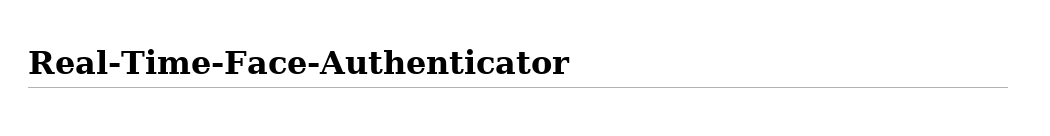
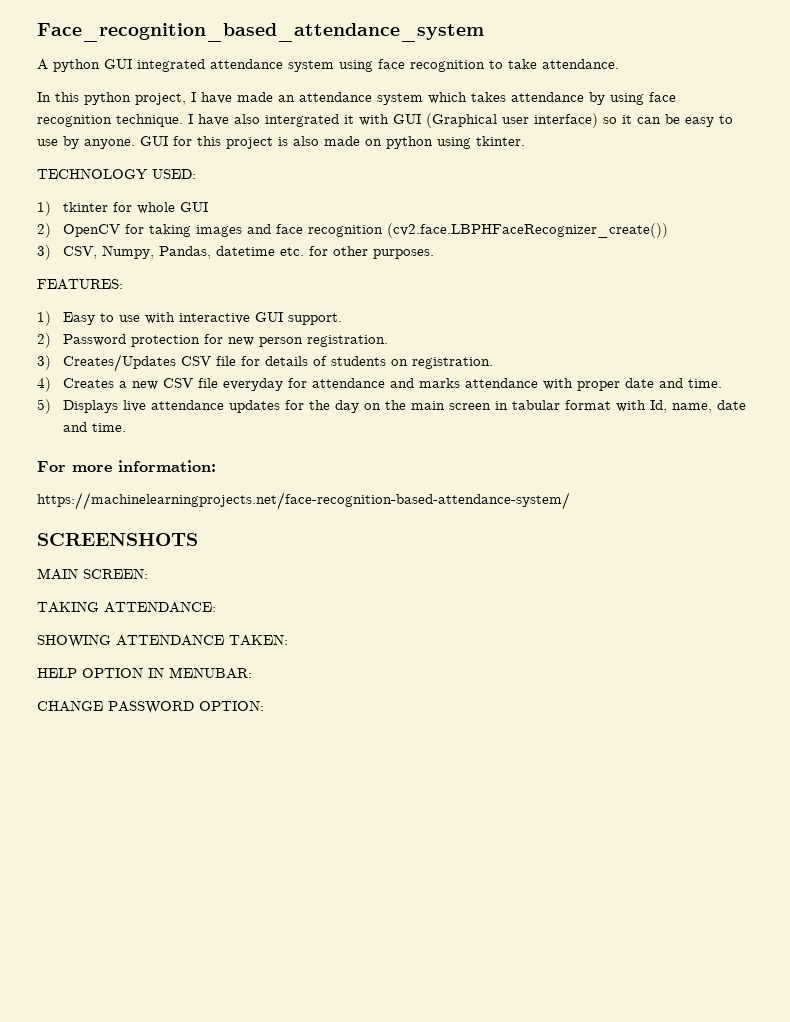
[28,49,570,74] Real-Time-Face-Authenticator -> [37,23,484,42] [37,59,619,72] [37,92,676,105] [37,113,733,128] [37,136,525,149] [37,168,196,179] [37,201,208,216] [37,223,668,238] [37,245,434,260] [37,279,123,290] [37,311,342,326] [37,333,388,348] [37,354,493,372] [37,377,722,392] [37,399,746,414] [62,422,126,432] [37,460,216,472] [37,492,570,510] [37,533,198,546] [37,568,148,580] [37,601,216,613] [37,634,288,648] [37,667,252,679] [37,700,264,714] Face_recognition_based_attendance_system // A python GUI integrated attendance system using face recognition to take attendance. // In this python project, I have made an attendance system which takes attendance by using face recognition technique. I have also intergrated it with GUI (Graphical user interface) so it can be easy to use by anyone. GUI for this project is also made on python using tkinter. // TECHNOLOGY USED: // 1) tkinter for whole GUI // 2) OpenCV for taking images and face recognition (cv2.face.LBPHFaceRecognizer_create()) // 3) CSV, Numpy, Pandas, datetime etc. for other purposes. // FEATURES: // 1) Easy to use with interactive GUI support. // 2) Password protection for new person registration. // 3) Creates/Updates CSV file for details of students on registration. // 4) Creates a new CSV file everyday for attendance and marks attendance with proper date and time. // 5) Displays live attendance updates for the day on the main screen in tabular format with Id, name, date and time. // For more information: // https://machinelearningprojects.net/face-recognition-based-attendance-system/ // SCREENSHOTS // MAIN SCREEN: // TAKING ATTENDANCE: // SHOWING ATTENDANCE TAKEN: // HELP OPTION IN MENUBAR: // CHANGE PASSWORD OPTION:

